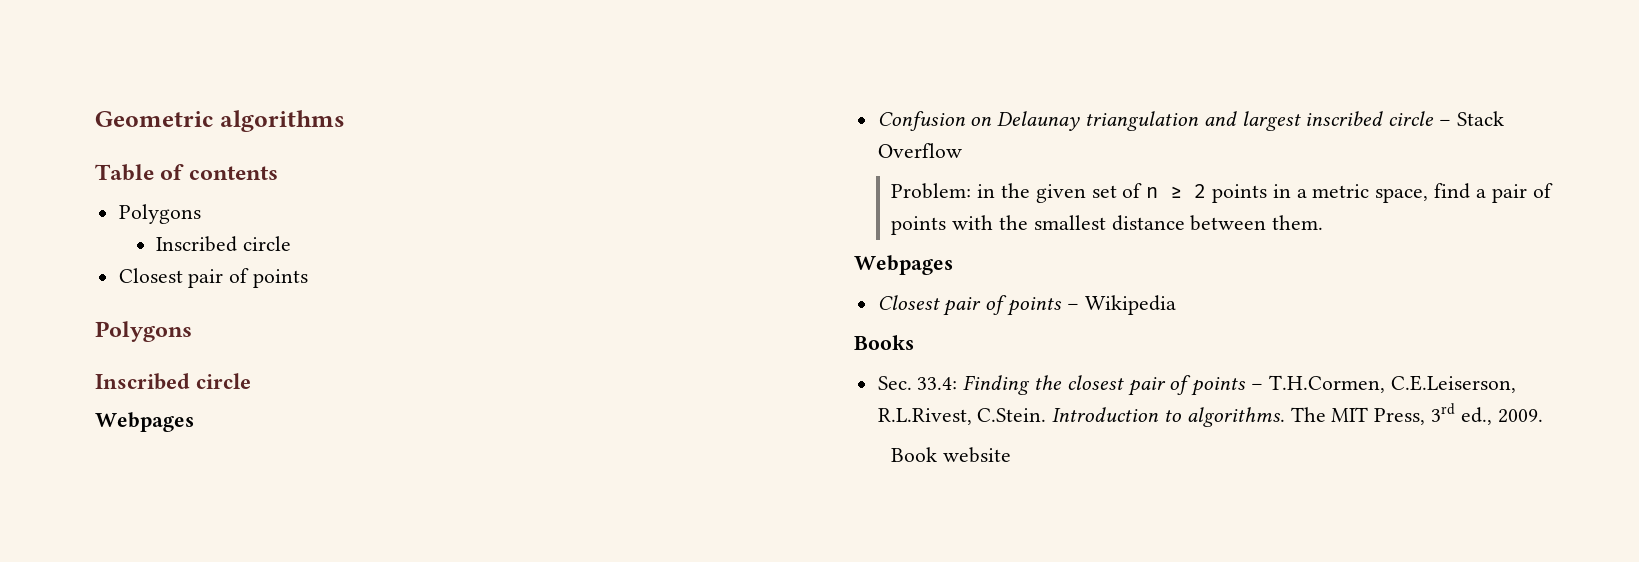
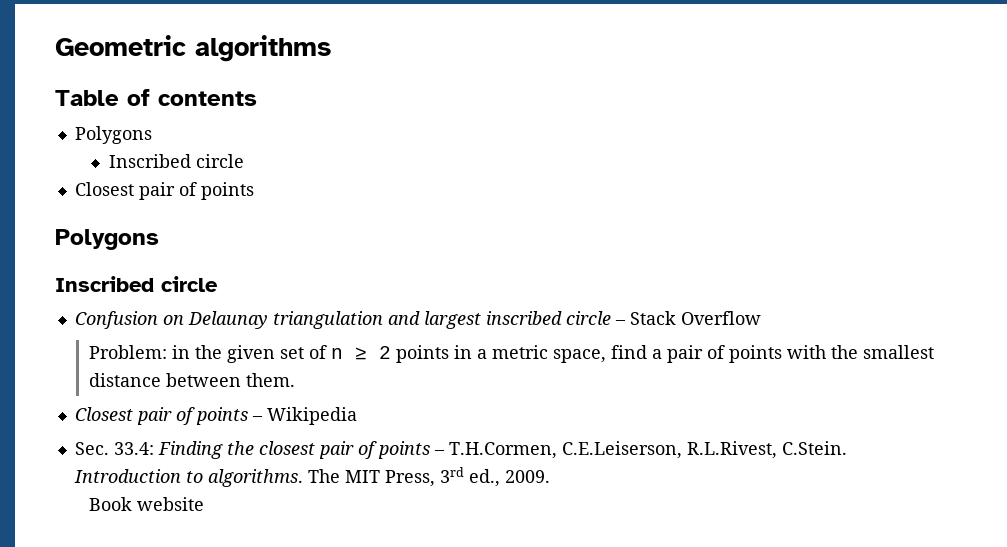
[95,412,194,432] // Webpages -> (218, 284) none
[854,255,953,275] // Webpages -> (295, 380) none
[854,335,914,350] // Books -> (357, 416) none

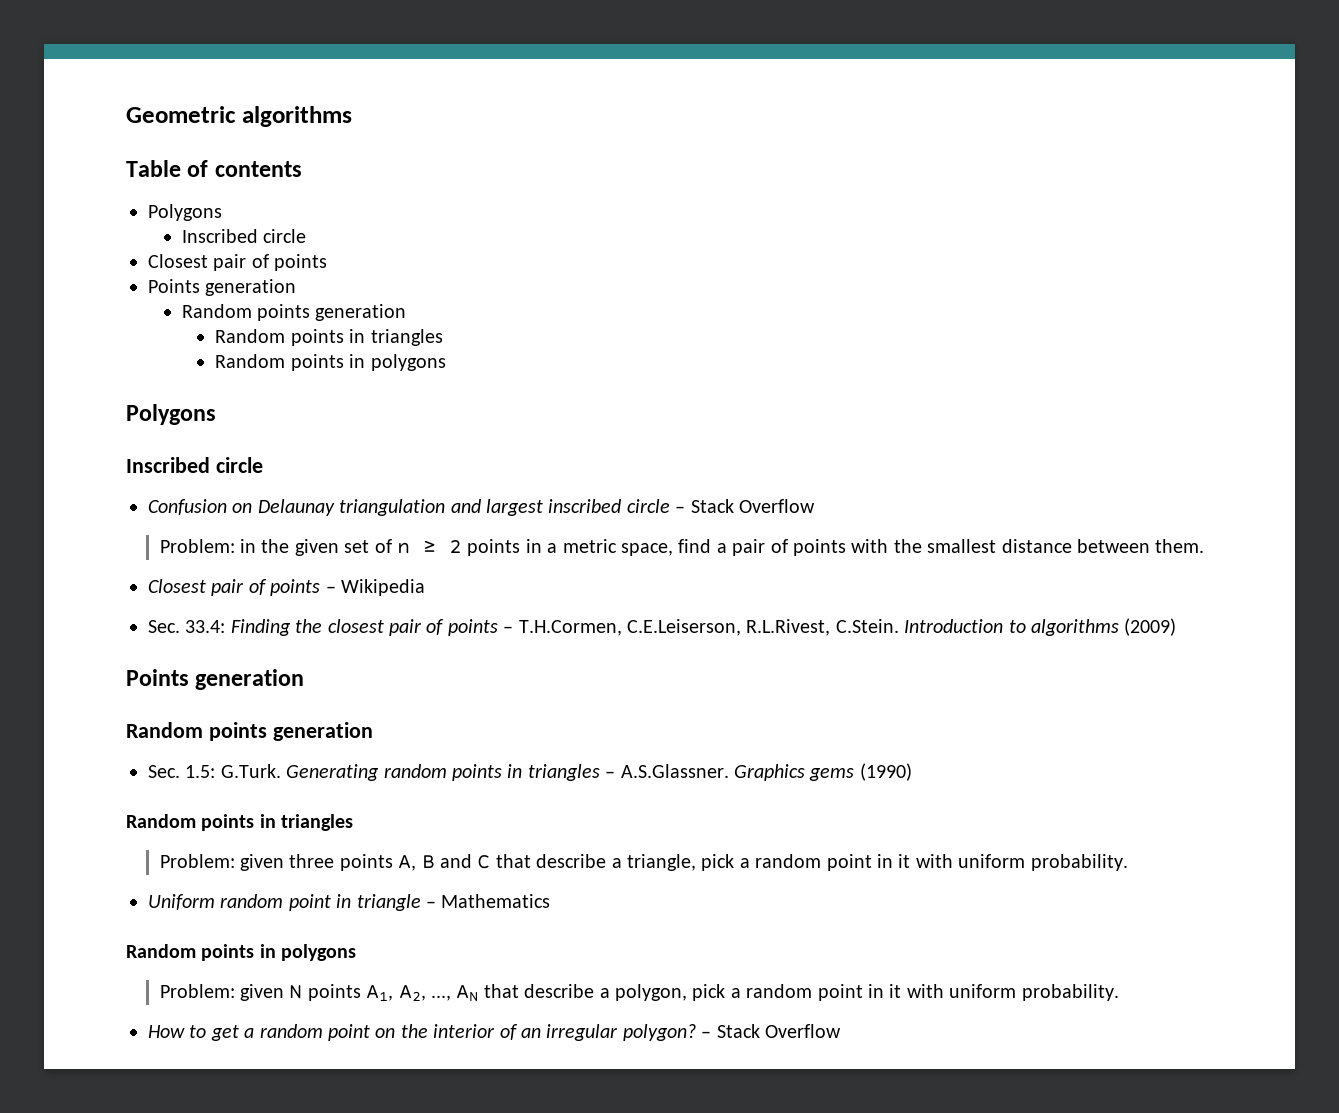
(254, 191) none -> [148,279,297,296] [181,304,407,321] [215,329,443,346] [215,354,446,371] // Points generation // Random points generation // Random points in triangles // Random points in polygons
[207,467,550,487] [88,497,204,511] algorithms. The MIT Press, 3rd ed., 2009. // Book website -> [1030,618,1177,636] [126,669,305,690] [126,722,373,741] [148,763,912,781] [126,814,354,831] [159,854,1128,871] [148,894,551,911] [126,944,357,961] [159,984,1119,1002] [148,1024,841,1041] algorithms (2009) // Points generation // Random points generation // Sec. 1.5: G.Turk. Generating random points in triangles – A.S.Glassner. Graphics gems (1990) // Random points in triangles // Problem: given three points A, B and C that describe a triangle, pick a random point in it with uniform probability. // Uniform random point in triangle – Mathematics // Random points in polygons // Problem: given N points A1, A2, ..., AN that describe a polygon, pick a random point in it with uniform probability. // How to get a random point on the interior of an irregular polygon? – Stack Overflow

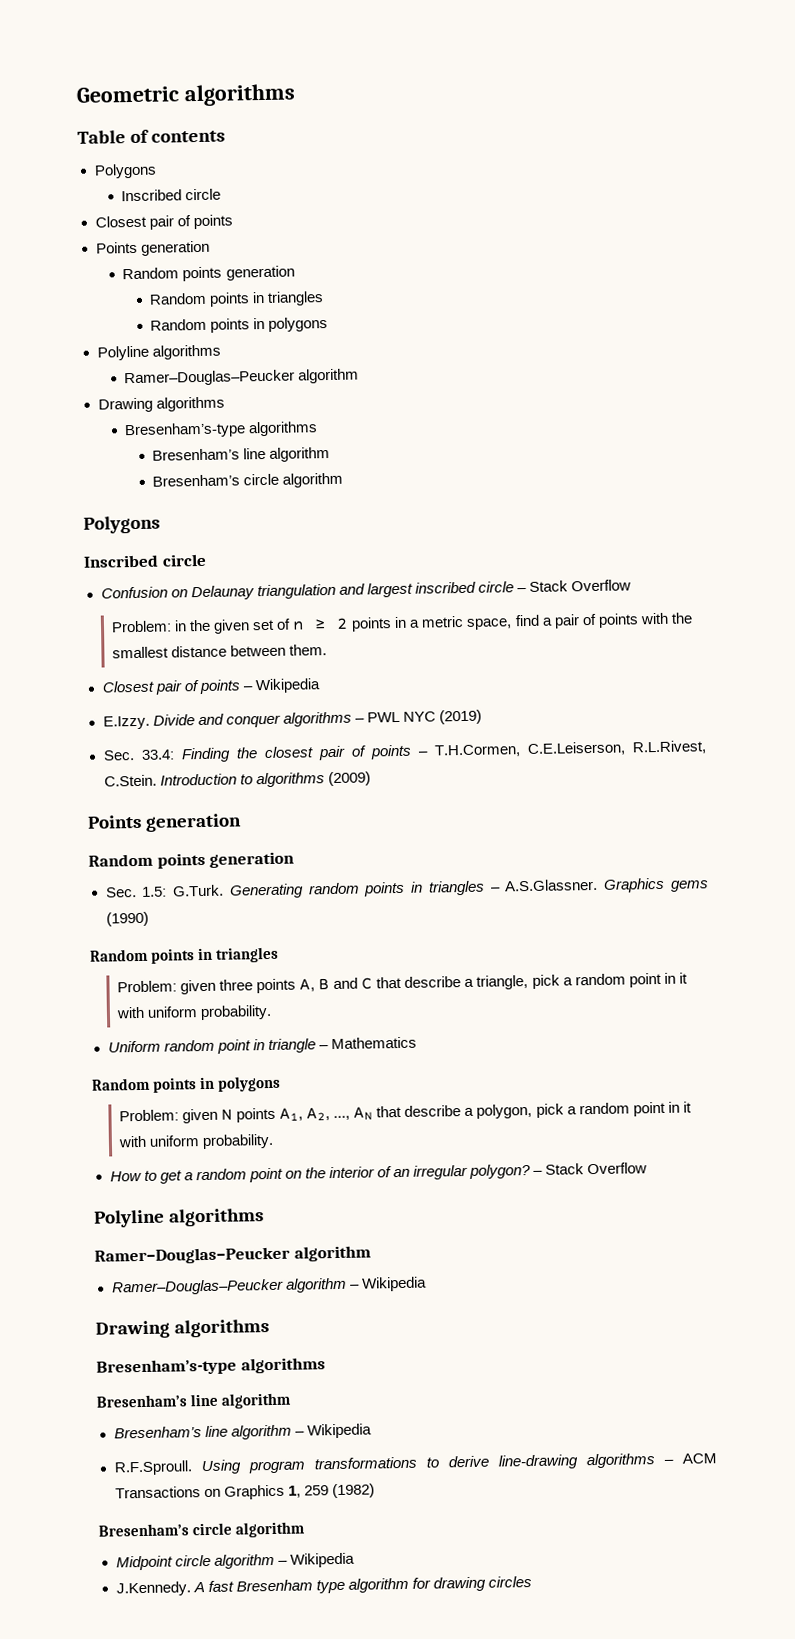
(446, 362) none -> [96,344,221,361] [124,368,360,387] [97,396,225,413] [124,421,319,439] [152,446,331,462] [152,472,344,488] // Polyline algorithms // Ramer–Douglas–Peucker algorithm // Drawing algorithms // Bresenham’s-type algorithms // Bresenham’s line algorithm // Bresenham’s circle algorithm
(425, 587) none -> [102,709,482,730] // E.Izzy. Divide and conquer algorithms – PWL NYC (2019)
(841, 1031) none -> [93,1208,265,1228] [94,1245,371,1265] [111,1276,427,1296] [95,1319,270,1339] [96,1357,326,1376] [96,1392,293,1409] [113,1423,372,1440] [113,1453,717,1476] [114,1483,375,1500] [98,1521,307,1538] [115,1552,355,1571] [115,1576,532,1597] // Polyline algorithms // Ramer–Douglas–Peucker algorithm // Ramer–Douglas–Peucker algorithm – Wikipedia // Drawing algorithms // Bresenham’s-type algorithms // Bresenham’s line algorithm // Bresenham’s line algorithm – Wikipedia // R.F.Sproull. Using program transformations to derive line-drawing algorithms – ACM Transactions on Graphics 1, 259 (1982) // Bresenham’s circle algorithm // Midpoint circle algorithm – Wikipedia // J.Kennedy. A fast Bresenham type algorithm for drawing circles

